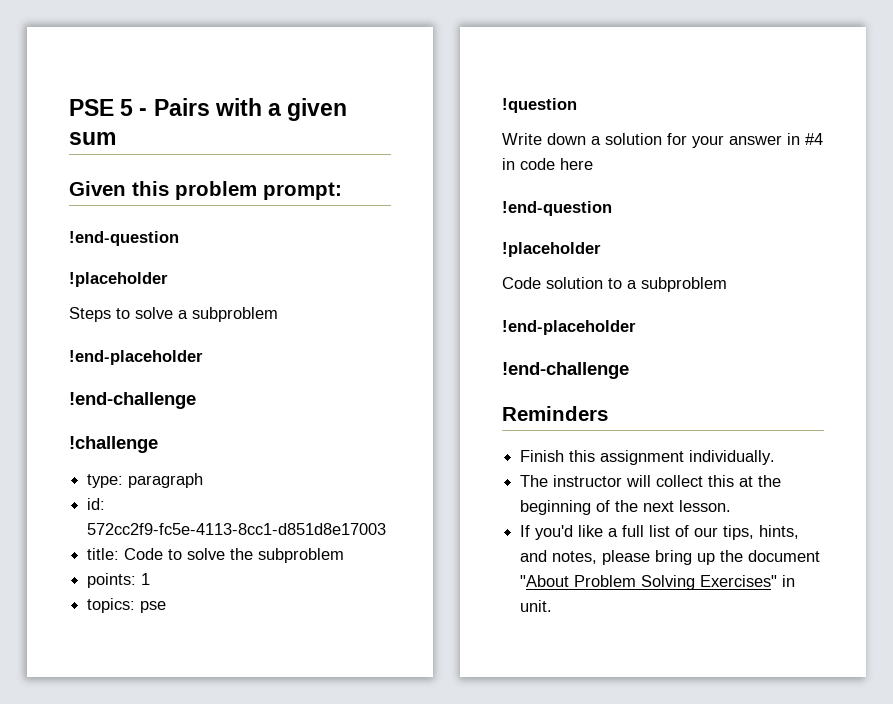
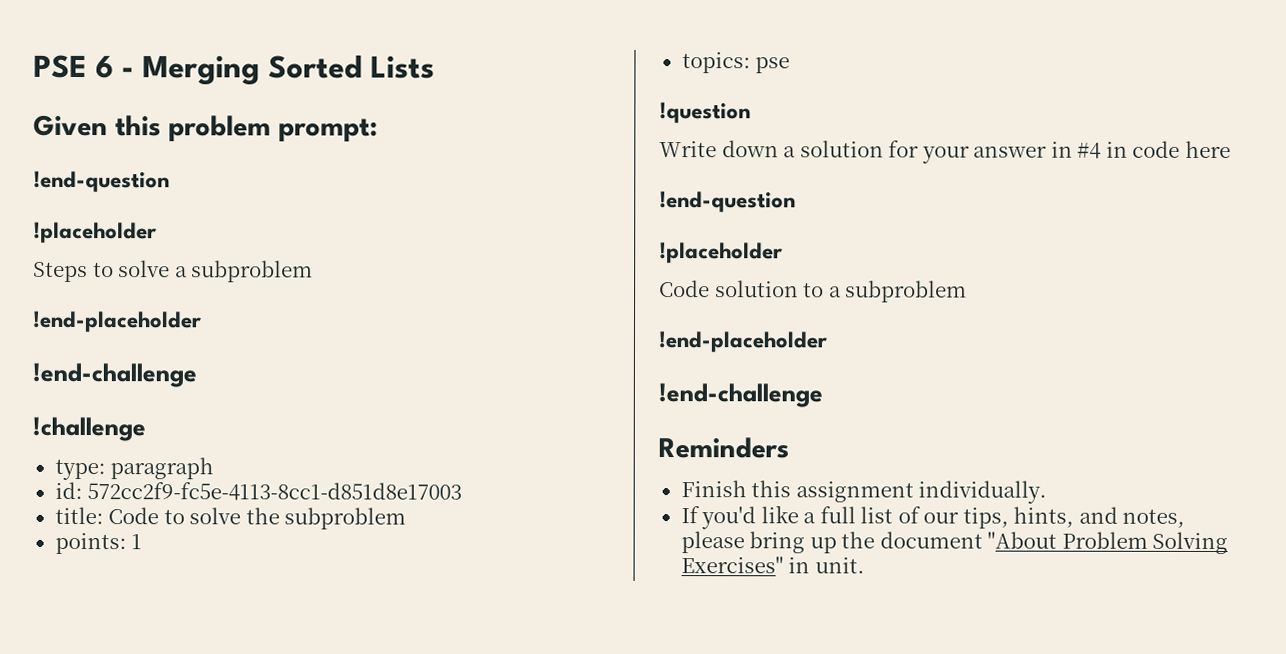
[120,98,348,121] [69,132,116,145] 5 - Pairs with a given sum -> [94,54,436,86] 6 - Merging Sorted Lists
[520,475,782,487] [520,500,732,515] // The instructor will collect this at the beginning of the next lesson. -> (1048, 492) none

